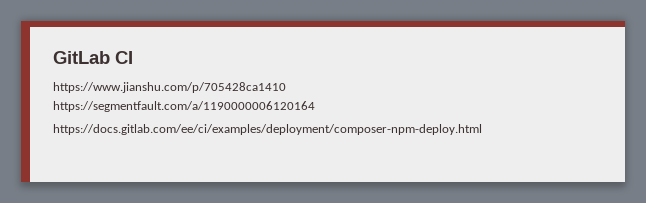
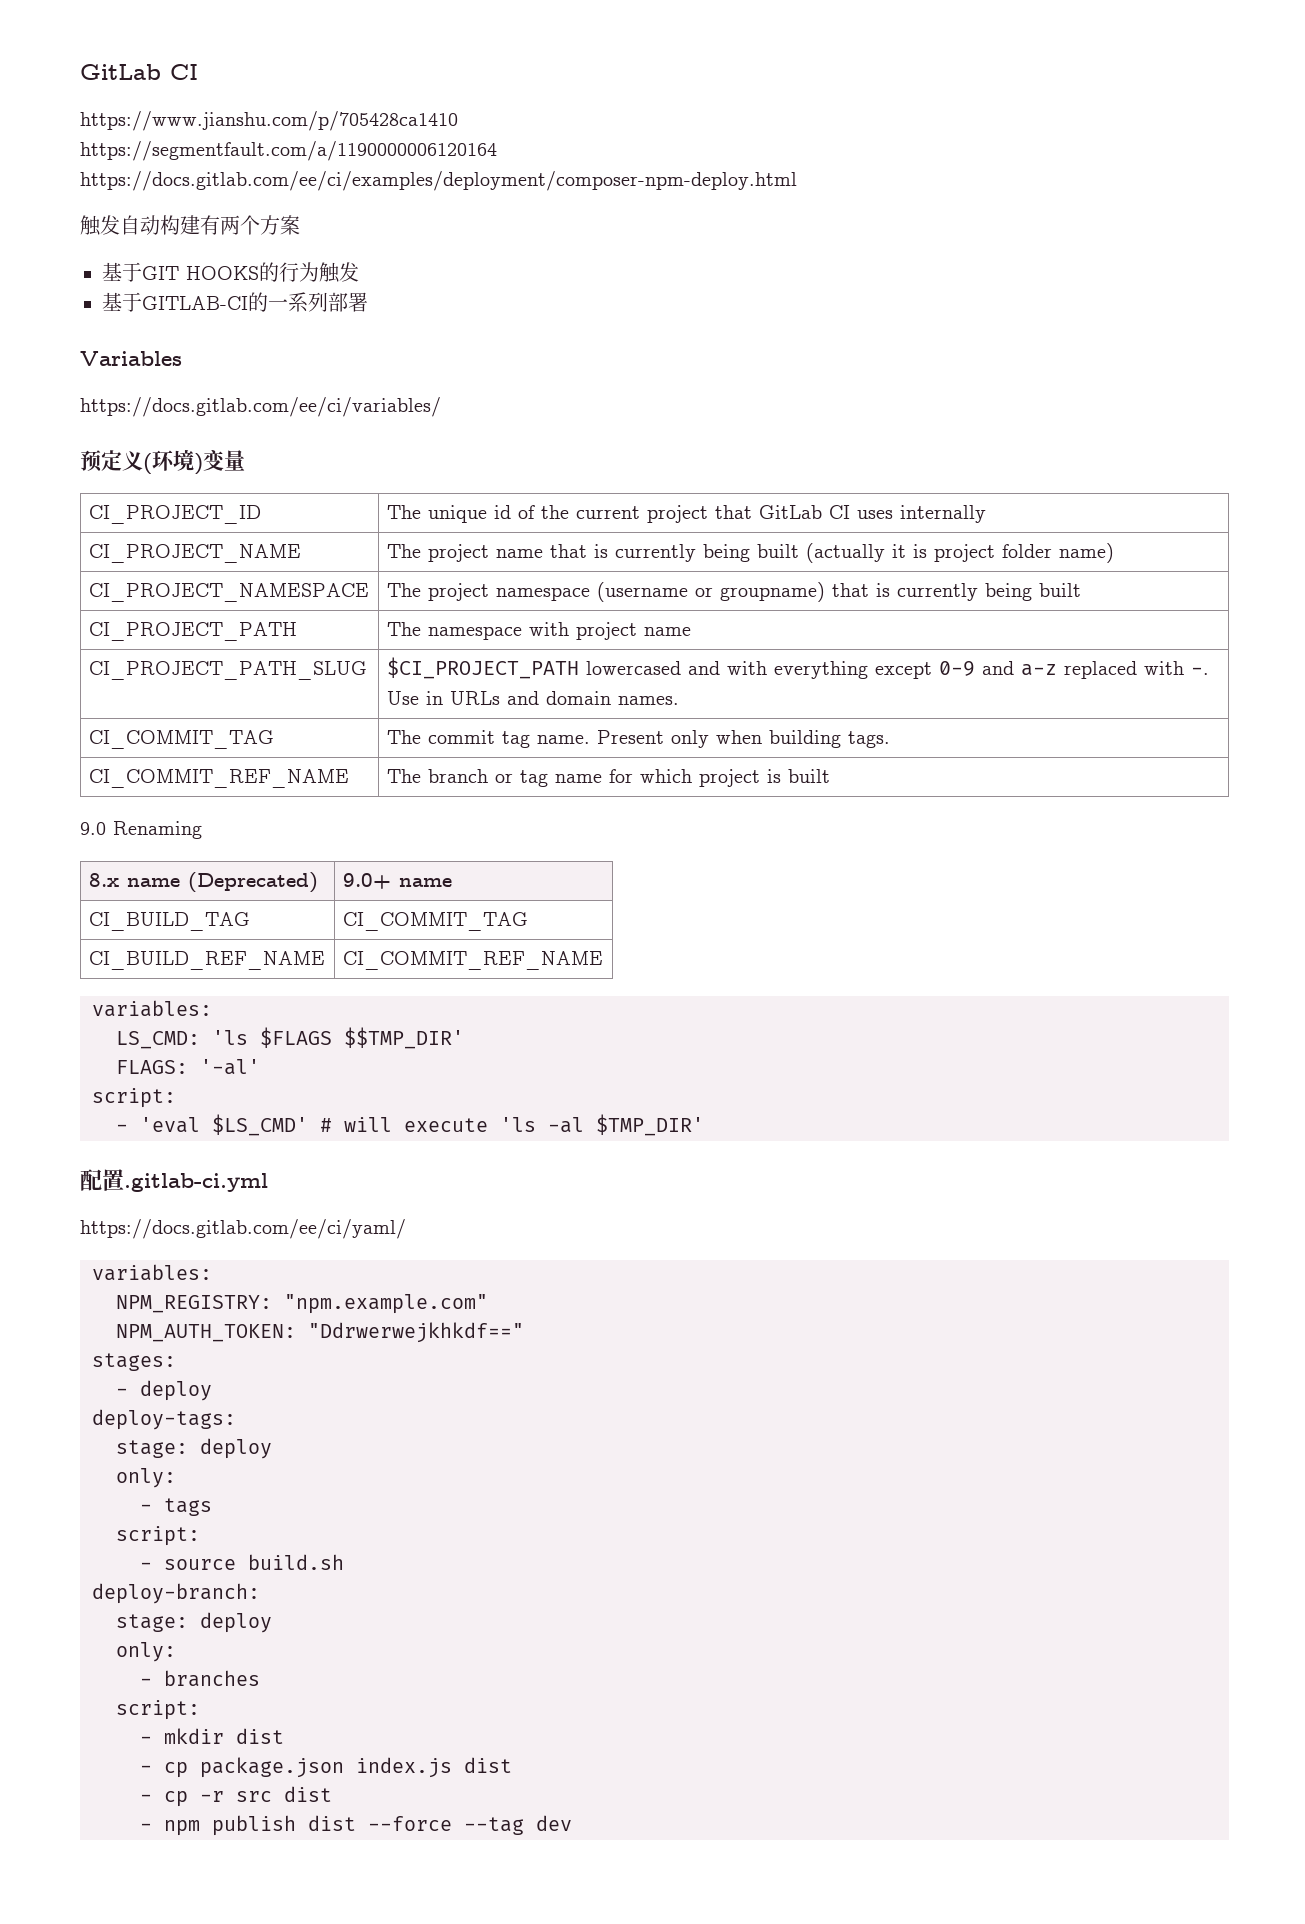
(482, 129) none -> [80,215,300,236] [102,262,359,283] [102,292,368,312] [80,351,182,366] [80,397,441,417] [80,449,245,475] [88,505,261,524] [386,505,986,523] [88,544,301,563] [386,543,1114,563] [88,583,369,602] [386,582,1081,602] [88,622,297,641] [386,622,691,640] [88,661,367,680] [386,657,1209,679] [386,691,679,705] [88,730,274,749] [386,730,890,748] [88,769,349,788] [386,769,830,787] [80,821,202,839] [88,872,318,893] [342,873,452,889] [88,912,250,931] [342,912,528,931] [88,951,325,970] [342,951,603,970] [92,1000,212,1017] [116,1027,464,1049] [116,1059,260,1075] [92,1088,176,1108] [116,1114,704,1136] [80,1169,268,1192] [80,1219,406,1239] [92,1264,212,1281] [116,1294,488,1314] [116,1322,524,1343] [92,1353,176,1371] [116,1380,212,1401] [92,1409,236,1430] [116,1438,272,1459] [116,1468,176,1488] [140,1498,212,1516] [116,1526,200,1546] [140,1554,344,1570] [92,1583,260,1604] [116,1612,272,1633] [116,1642,176,1662] [140,1670,260,1687] [116,1700,200,1720] [140,1728,284,1744] [140,1757,512,1778] [140,1786,332,1807] [140,1815,572,1836] // 触发自动构建有两个方案 // 基于GIT HOOKS的行为触发 // 基于GITLAB-CI的一系列部署 // Variables // https://docs.gitlab.com/ee/ci/variables/ // 预定义(环境)变量 // CI_PROJECT_ID | The unique id of the current project that GitLab CI uses internally // CI_PROJECT_NAME | The project name that is currently being built (actually it is project folder name) // CI_PROJECT_NAMESPACE | The project namespace (username or groupname) that is currently being built // CI_PROJECT_PATH | The namespace with project name // CI_PROJECT_PATH_SLUG | $CI_PROJECT_PATH lowercased and with everything except 0-9 and a-z replaced with -. Use in URLs and domain names. // CI_COMMIT_TAG | The commit tag name. Present only when building tags. // CI_COMMIT_REF_NAME | The branch or tag name for which project is built // 9.0 Renaming // 8.x name (Deprecated) | 9.0+ name // CI_BUILD_TAG | CI_COMMIT_TAG // CI_BUILD_REF_NAME | CI_COMMIT_REF_NAME // variables: // LS_CMD: 'ls $FLAGS $$TMP_DIR' // FLAGS: '-al' // script: // - 'eval $LS_CMD' # will execute 'ls -al $TMP_DIR' // 配置.gitlab-ci.yml // https://docs.gitlab.com/ee/ci/yaml/ // variables: // NPM_REGISTRY: "npm.example.com" // NPM_AUTH_TOKEN: "Ddrwerwejkhkdf==" // stages: // - deploy // deploy-tags: // stage: deploy // only: // - tags // script: // - source build.sh // deploy-branch: // stage: deploy // only: // - branches // script: // - mkdir dist // - cp package.json index.js dist // - cp -r src dist // - npm publish dist --force --tag dev

